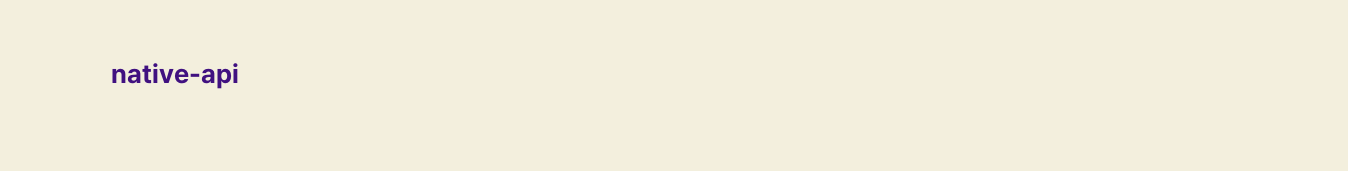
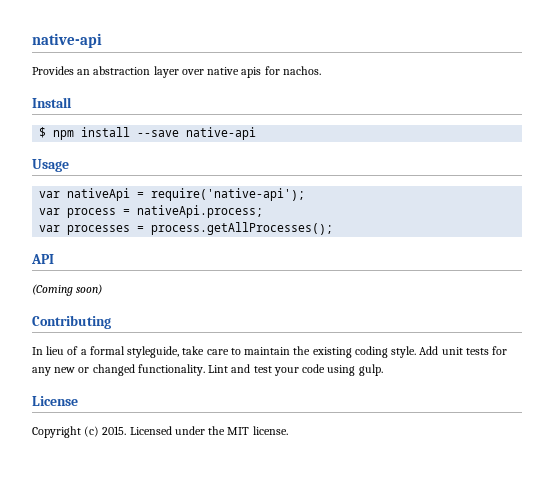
[111,63,239,89] native-api -> [32,33,102,48] [32,66,321,78] [32,97,72,108] [39,127,257,140] [32,159,69,172] [39,188,306,201] [39,205,264,218] [39,222,334,235] [31,254,54,264] [32,284,103,296] [32,315,111,329] [32,346,508,358] [32,364,383,376] [32,396,78,406] [32,426,288,438] native-api // Provides an abstraction layer over native apis for nachos. // Install // $ npm install --save native-api // Usage // var nativeApi = require('native-api'); // var process = nativeApi.process; // var processes = process.getAllProcesses(); // API // (Coming soon) // Contributing // In lieu of a formal styleguide, take care to maintain the existing coding style. Add unit tests for any new or changed functionality. Lint and test your code using gulp. // License // Copyright (c) 2015. Licensed under the MIT license.

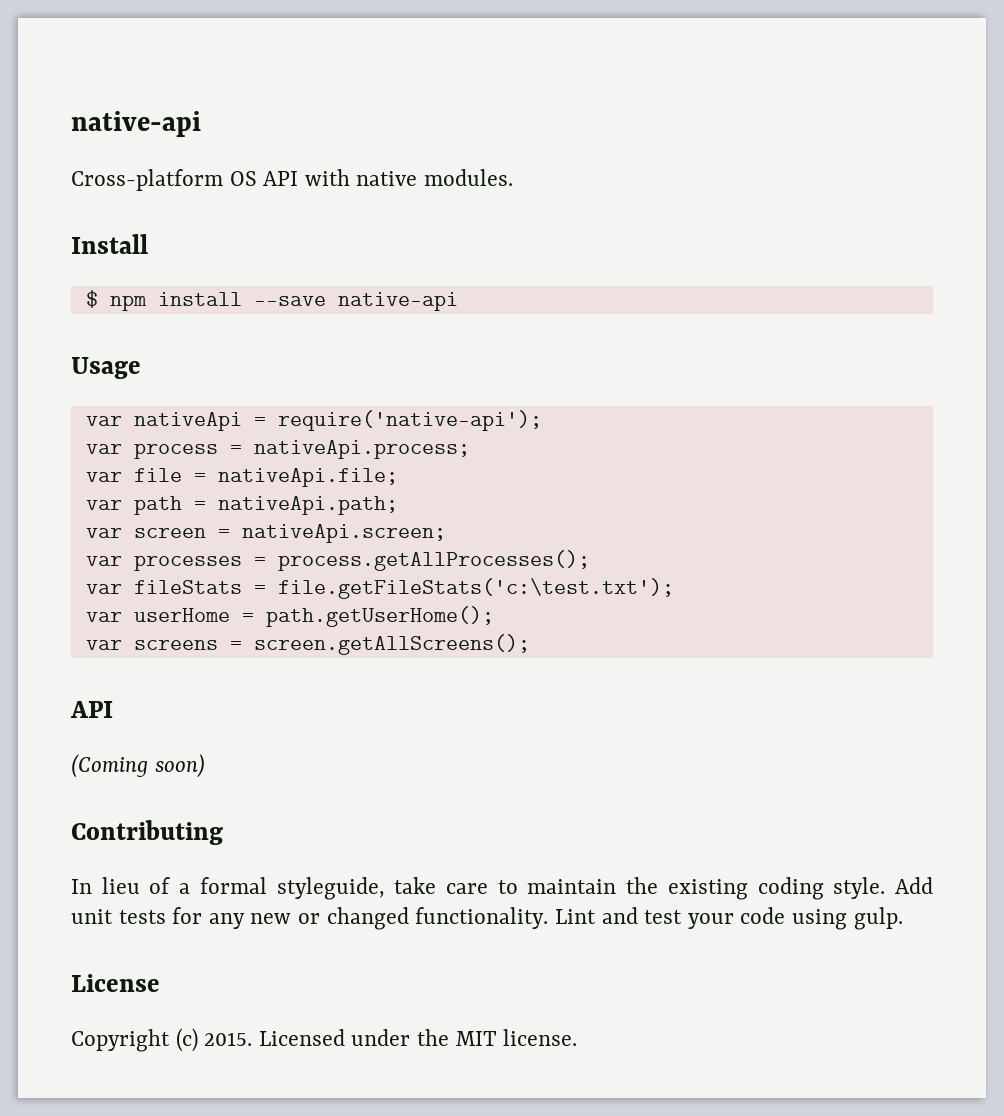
[32,33,102,48] [32,66,321,78] native-api // Provides an abstraction layer over native apis for nachos. -> [71,111,201,137] [71,169,514,191] native-api // Cross-platform OS API with native modules.
[67,222,334,235] processes = process.getAllProcesses(); -> [133,468,398,487] [85,496,398,515] [85,524,446,543] [85,550,590,571] [85,578,674,599] [85,606,494,627] [85,634,530,655] file = nativeApi.file; // var path = nativeApi.path; // var screen = nativeApi.screen; // var processes = process.getAllProcesses(); // var fileStats = file.getFileStats('c:\test.txt'); // var userHome = path.getUserHome(); // var screens = screen.getAllScreens();

